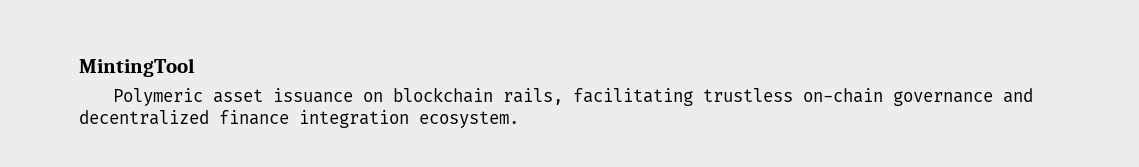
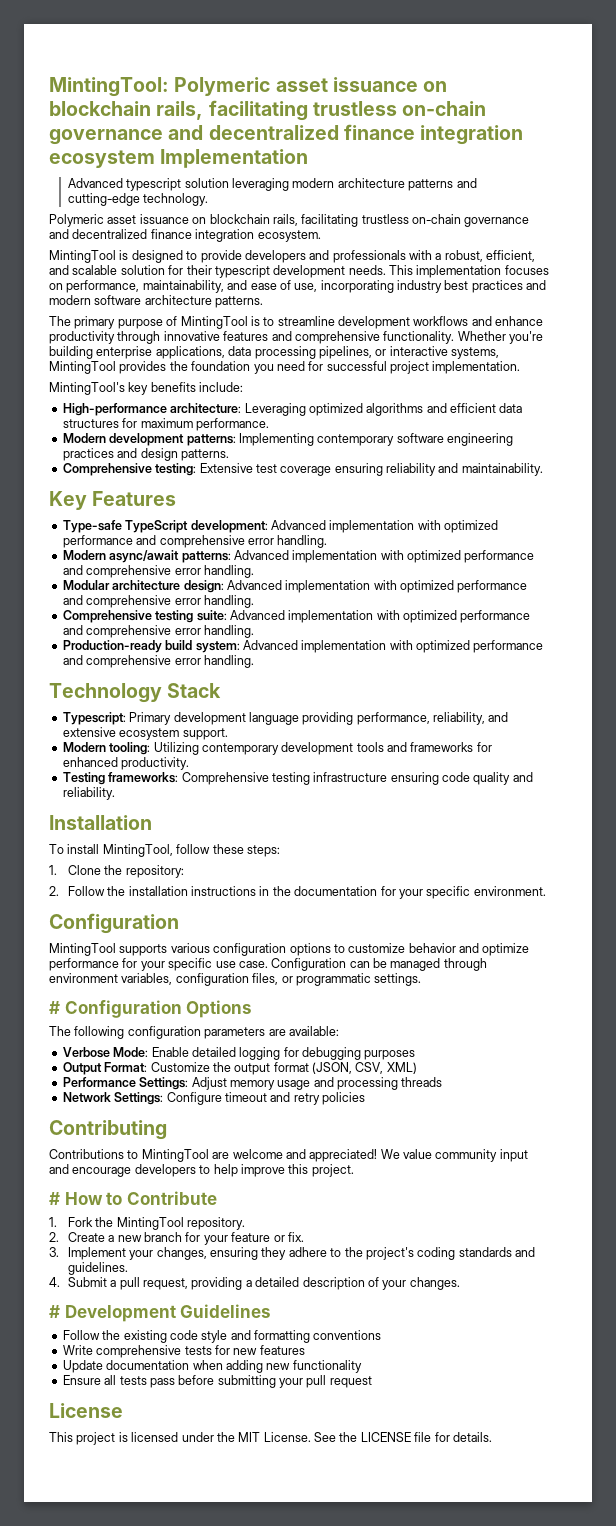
[79,58,195,77] MintingTool -> [49,77,448,97] [49,100,487,121] [49,124,524,145] [49,149,309,168] [67,178,477,191] [67,193,209,206] MintingTool: Polymeric asset issuance on blockchain rails, facilitating trustless on-chain governance and decentralized finance integration ecosystem Implementation // Advanced typescript solution leveraging modern architecture patterns and cutting-edge technology.
(519, 119) none -> [49,250,536,263] [49,265,549,278] [49,280,547,293] [49,295,264,308] [49,316,544,329] [49,331,543,344] [49,346,499,359] [49,361,521,374] [49,382,244,395] [62,403,523,416] [62,418,269,431] [62,433,513,446] [62,448,229,461] [62,463,543,476] [49,491,177,510] [62,520,498,533] [62,535,328,548] [62,550,535,563] [62,565,254,578] [62,580,528,593] [62,595,254,608] [62,610,531,623] [62,625,254,638] [62,640,544,653] [62,655,254,668] [49,683,222,703] [62,712,509,725] [62,727,228,740] [62,742,492,755] [62,757,190,770] [62,772,533,785] [62,787,115,800] [49,815,152,830] [49,844,280,857] [49,865,184,878] [49,886,546,899] [49,913,179,934] [49,943,530,956] [49,958,487,971] [49,973,422,986] [49,1000,253,1018] [49,1026,339,1039] [62,1047,416,1060] [62,1062,417,1075] [62,1077,443,1090] [62,1092,365,1105] [49,1120,167,1140] [49,1149,528,1162] [49,1164,354,1177] [49,1191,217,1205] [49,1217,246,1230] [49,1232,304,1245] [49,1247,536,1260] [67,1262,128,1275] [49,1277,460,1290] [49,1304,272,1322] [62,1330,382,1343] [62,1345,305,1358] [62,1360,362,1373] [62,1375,372,1388] [49,1403,123,1418] [49,1432,492,1445] // MintingTool is designed to provide developers and professionals with a robust, efficient, and scalable solution for their typescript development needs. This implementation focuses on performance, maintainability, and ease of use, incorporating industry best practices and modern software architecture patterns. // The primary purpose of MintingTool is to streamline development workflows and enhance productivity through innovative features and comprehensive functionality. Whether you're building enterprise applications, data processing pipelines, or interactive systems, MintingTool provides the foundation you need for successful project implementation. // MintingTool's key benefits include: // High-performance architecture: Leveraging optimized algorithms and efficient data structures for maximum performance. // Modern development patterns: Implementing contemporary software engineering practices and design patterns. // Comprehensive testing: Extensive test coverage ensuring reliability and maintainability. // Key Features // Type-safe TypeScript development: Advanced implementation with optimized performance and comprehensive error handling. // Modern async/await patterns: Advanced implementation with optimized performance and comprehensive error handling. // Modular architecture design: Advanced implementation with optimized performance and comprehensive error handling. // Comprehensive testing suite: Advanced implementation with optimized performance and comprehensive error handling. // Production-ready build system: Advanced implementation with optimized performance and comprehensive error handling. // Technology Stack // Typescript: Primary development language providing performance, reliability, and extensive ecosystem support. // Modern tooling: Utilizing contemporary development tools and frameworks for enhanced productivity. // Testing frameworks: Comprehensive testing infrastructure ensuring code quality and reliability. // Installation // To install MintingTool, follow these steps: // 1. Clone the repository: // 2. Follow the installation instructions in the documentation for your specific environment. // Configuration // MintingTool supports various configuration options to customize behavior and optimize performance for your specific use case. Configuration can be managed through environment variables, configuration files, or programmatic settings. // # Configuration Options // The following configuration parameters are available: // Verbose Mode: Enable detailed logging for debugging purposes // Output Format: Customize the output format (JSON, CSV, XML) // Performance Settings: Adjust memory usage and processing threads // Network Settings: Configure timeout and retry policies // Contributing // Contributions to MintingTool are welcome and appreciated! We value community input and encourage developers to help improve this project. // # How to Contribute // 1. Fork the MintingTool repository. // 2. Create a new branch for your feature or fix. // 3. Implement your changes, ensuring they adhere to the project's coding standards and guidelines. // 4. Submit a pull request, providing a detailed description of your changes. // # Development Guidelines // Follow the existing code style and formatting conventions // Write comprehensive tests for new features // Update documentation when adding new functionality // Ensure all tests pass before submitting your pull request // License // This project is licensed under the MIT License. See the LICENSE file for details.

